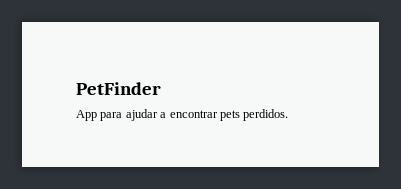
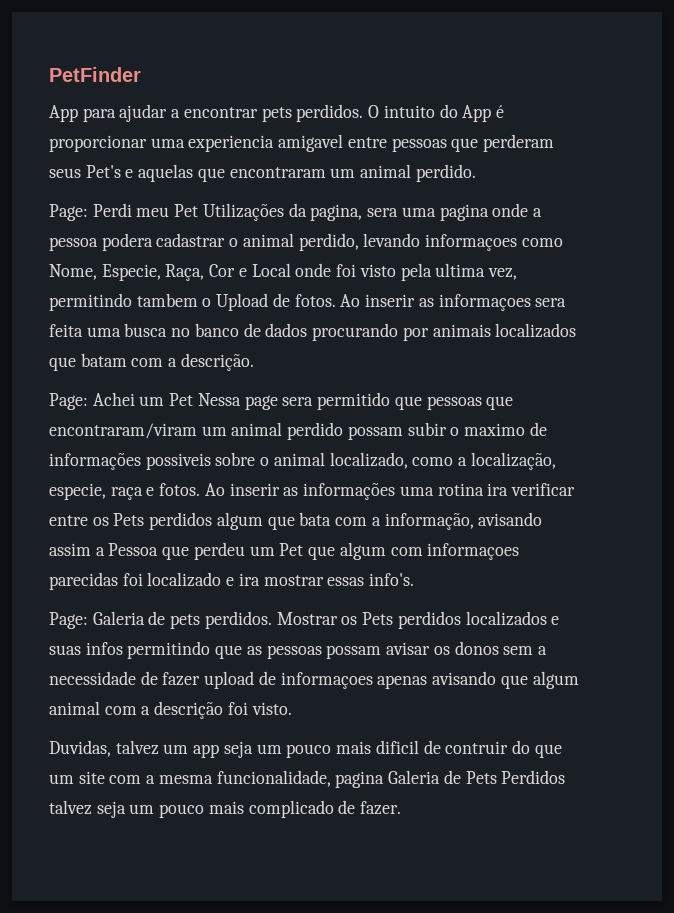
(289, 115) none -> [368,104,504,122] [49,134,555,152] [49,164,476,182] [49,203,542,221] [49,233,563,251] [49,263,517,281] [49,293,567,311] [49,323,577,341] [49,353,254,371] [49,392,514,410] [49,422,547,440] [49,452,556,470] [49,483,575,500] [49,512,543,530] [49,542,520,560] [49,572,415,590] [49,611,560,629] [49,641,547,659] [49,671,579,689] [49,701,292,719] [49,740,562,758] [49,770,566,788] [49,800,402,818] O intuito do App é proporcionar uma experiencia amigavel entre pessoas que perderam seus Pet's e aquelas que encontraram um animal perdido. // Page: Perdi meu Pet Utilizações da pagina, sera uma pagina onde a pessoa podera cadastrar o animal perdido, levando informaçoes como Nome, Especie, Raça, Cor e Local onde foi visto pela ultima vez, permitindo tambem o Upload de fotos. Ao inserir as informaçoes sera feita uma busca no banco de dados procurando por animais localizados que batam com a descrição. // Page: Achei um Pet Nessa page sera permitido que pessoas que encontraram/viram um animal perdido possam subir o maximo de informações possiveis sobre o animal localizado, como a localização, especie, raça e fotos. Ao inserir as informações uma rotina ira verificar entre os Pets perdidos algum que bata com a informação, avisando assim a Pessoa que perdeu um Pet que algum com informaçoes parecidas foi localizado e ira mostrar essas info's. // Page: Galeria de pets perdidos. Mostrar os Pets perdidos localizados e suas infos permitindo que as pessoas possam avisar os donos sem a necessidade de fazer upload de informaçoes apenas avisando que algum animal com a descrição foi visto. // Duvidas, talvez um app seja um pouco mais dificil de contruir do que um site com a mesma funcionalidade, pagina Galeria de Pets Perdidos talvez seja um pouco mais complicado de fazer.

